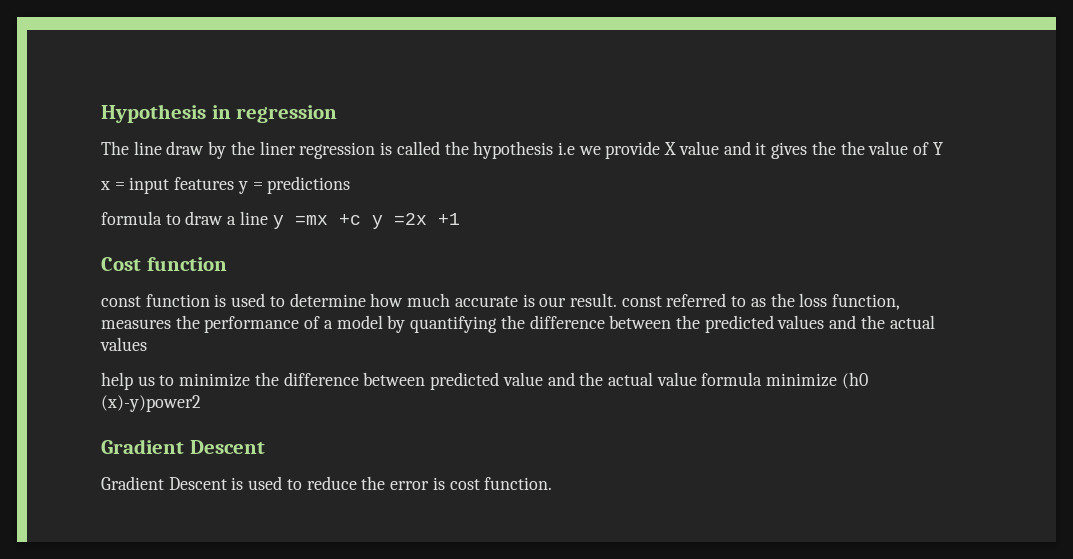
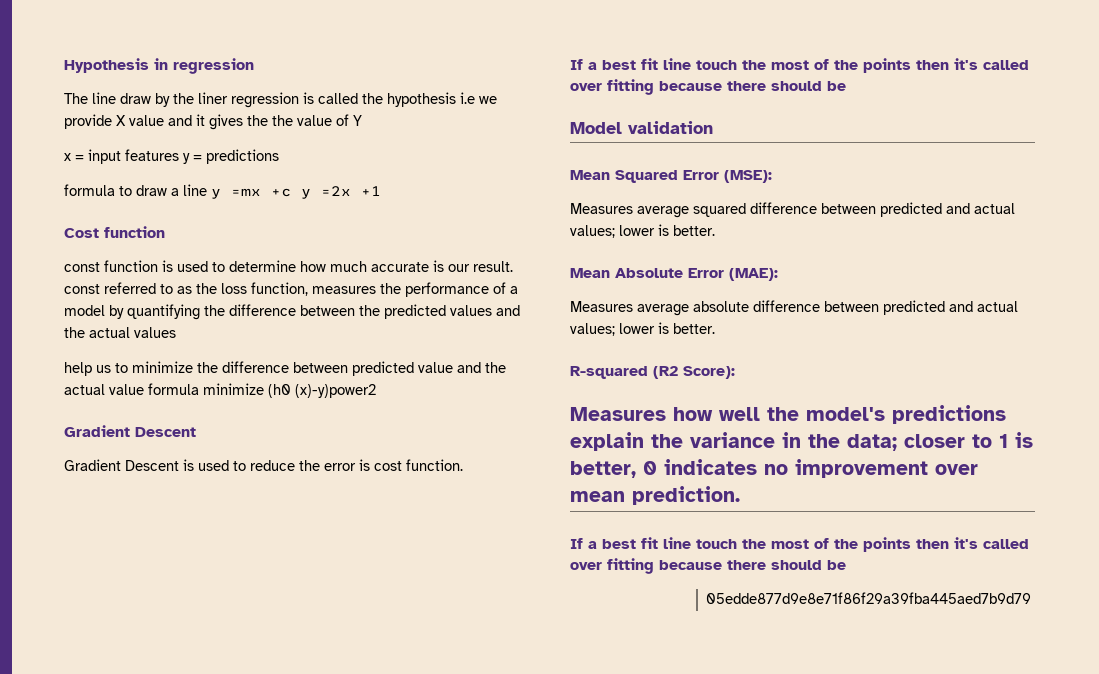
(553, 483) none -> [570,58,1029,73] [570,79,846,95] [570,121,713,134] [570,170,772,183] [570,202,1015,218] [570,224,715,238] [570,268,778,281] [570,300,1018,316] [570,322,715,336] [570,366,735,379] [570,405,1006,424] [570,432,1033,451] [570,459,978,478] [570,486,740,505] [570,537,1029,552] [570,558,846,574] [706,592,1032,604] // If a best fit line touch the most of the points then it's called over fitting because there should be // Model validation // Mean Squared Error (MSE): // Measures average squared difference between predicted and actual values; lower is better. // Mean Absolute Error (MAE): // Measures average absolute difference between predicted and actual values; lower is better. // R-squared (R2 Score): // Measures how well the model's predictions explain the variance in the data; closer to 1 is better, 0 indicates no improvement over mean prediction. // If a best fit line touch the most of the points then it's called over fitting because there should be // 05edde877d9e8e71f86f29a39fba445aed7b9d79

